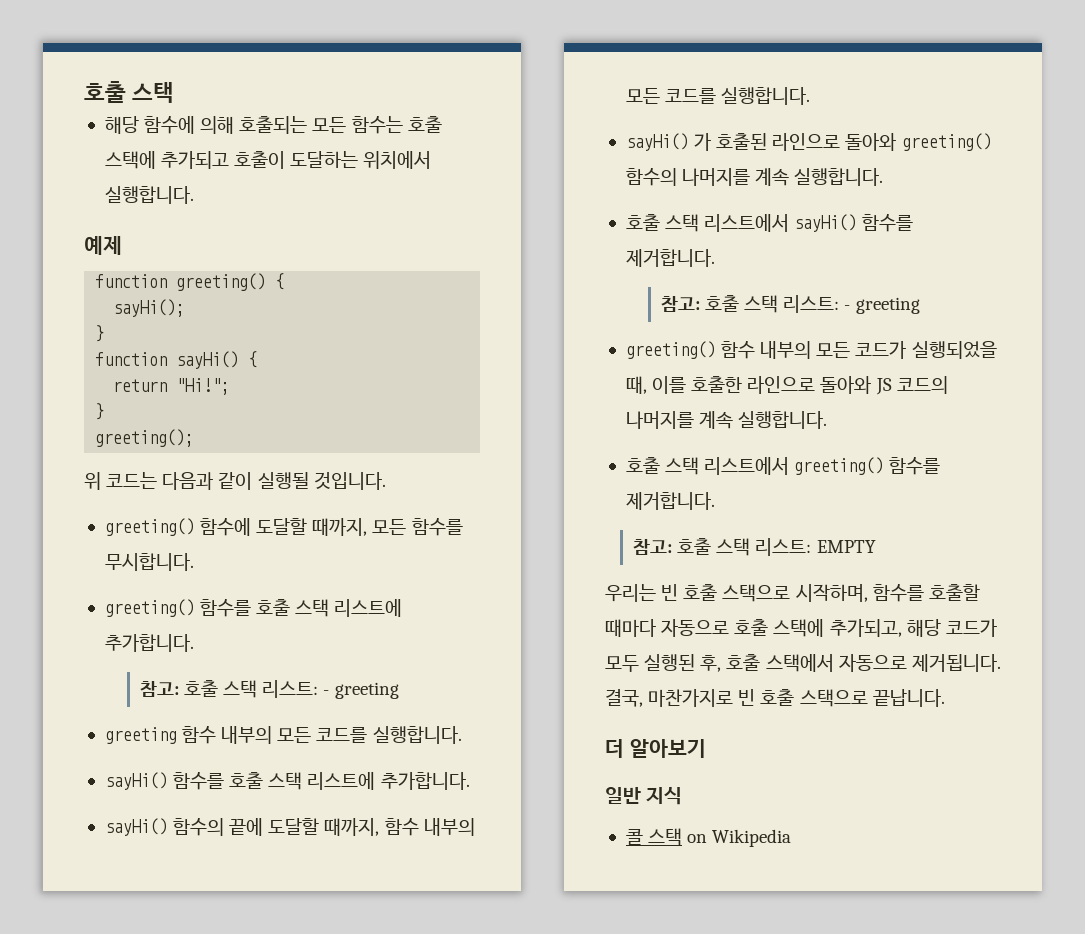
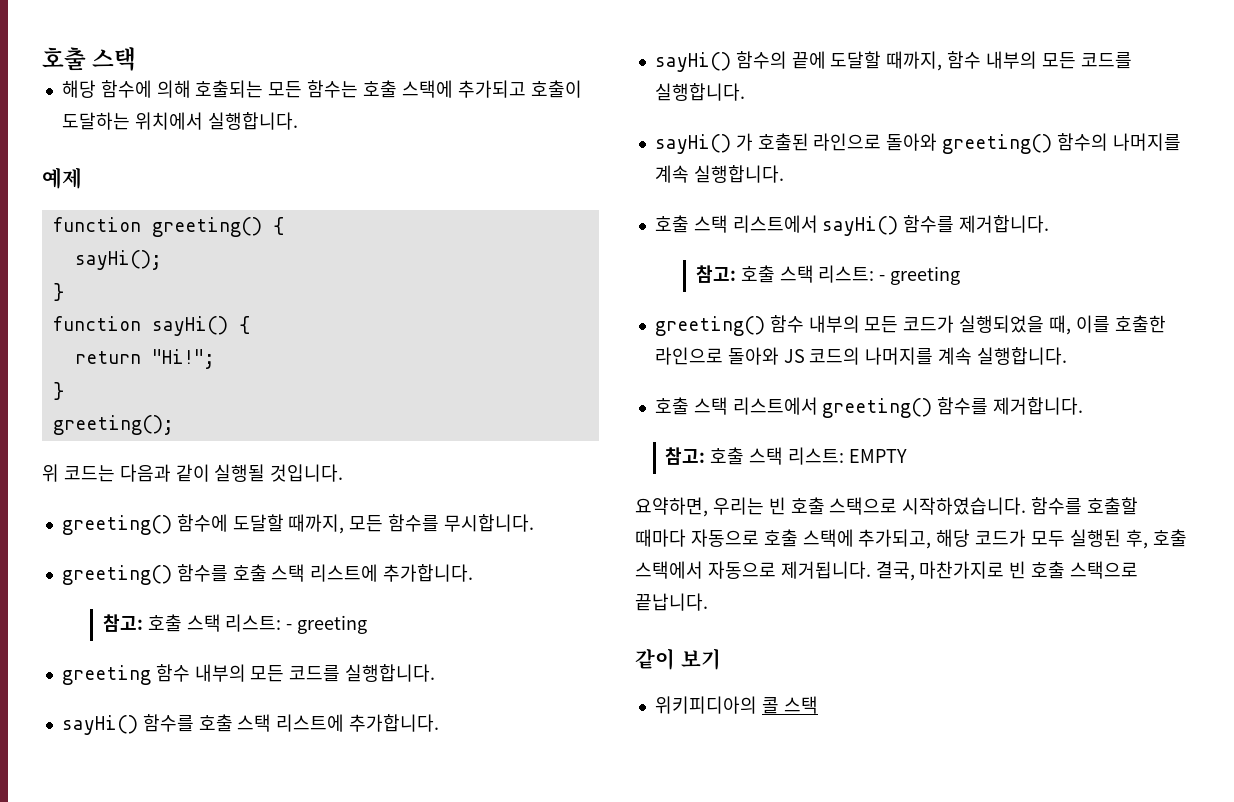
(876, 546) none -> [635,497,708,517] 요약하면,
[795,584,868,602] 시작하며, -> [902,497,1027,515] 시작하였습니다.
[605,739,706,758] [605,786,683,805] [625,828,792,847] 더 알아보기 // 일반 지식 // 콜 스택 on Wikipedia -> [635,648,721,670] [654,696,818,714] 같이 보기 // 위키피디아의 콜 스택

